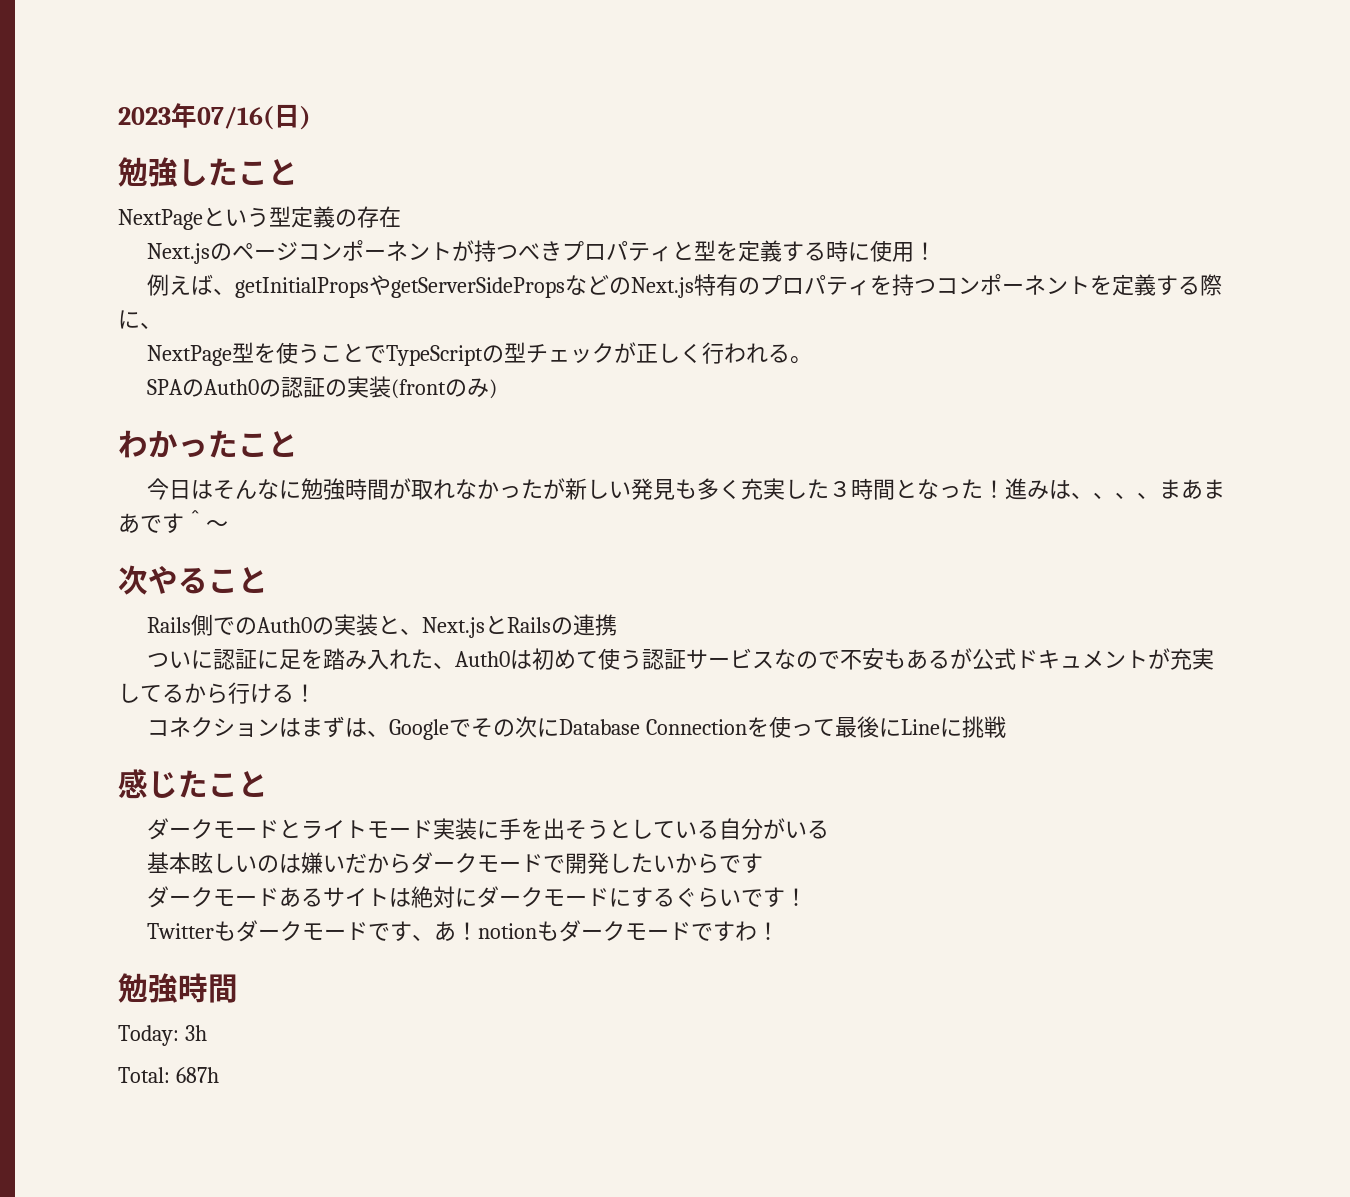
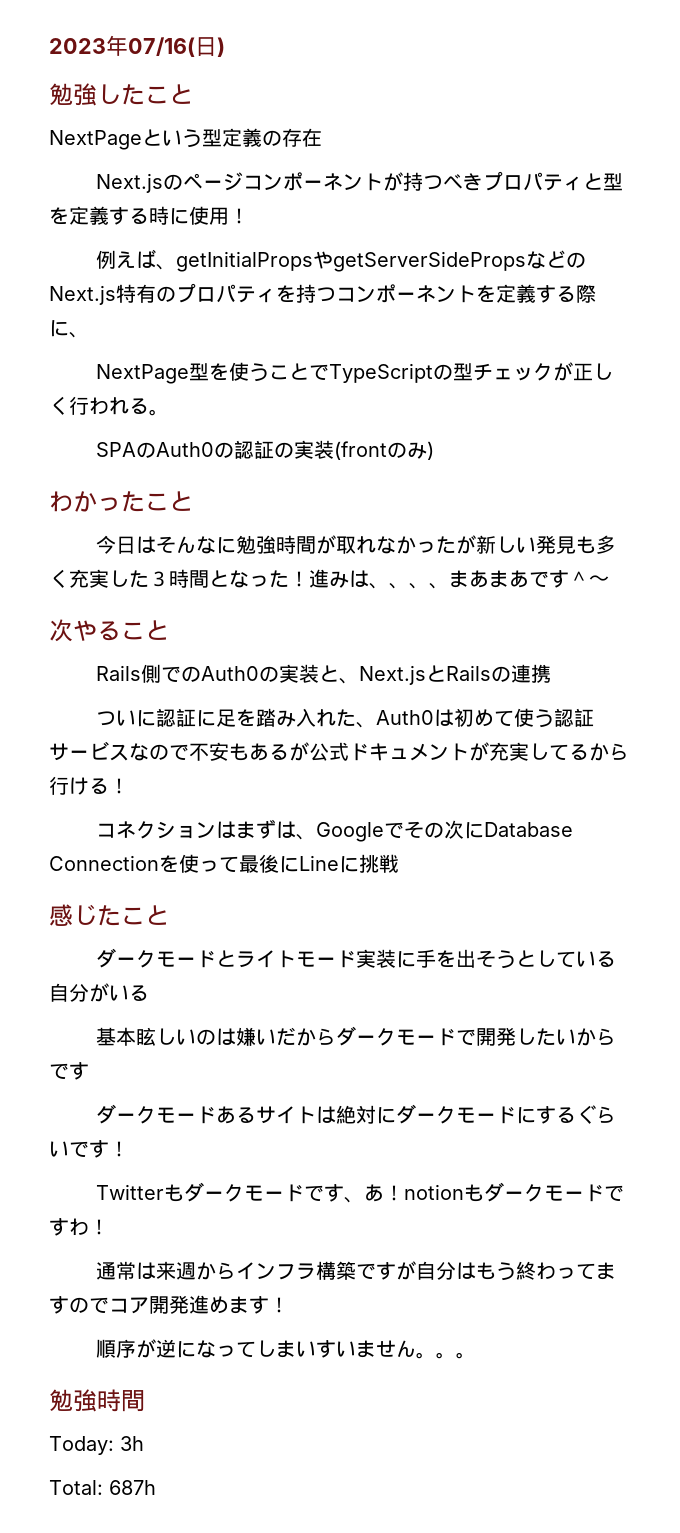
(779, 931) none -> [95,1261,616,1281] [49,1295,289,1314] [95,1339,476,1359] // 通常は来週からインフラ構築ですが自分はもう終わってますのでコア開発進めます！ // 順序が逆になってしまいすいません。。。

